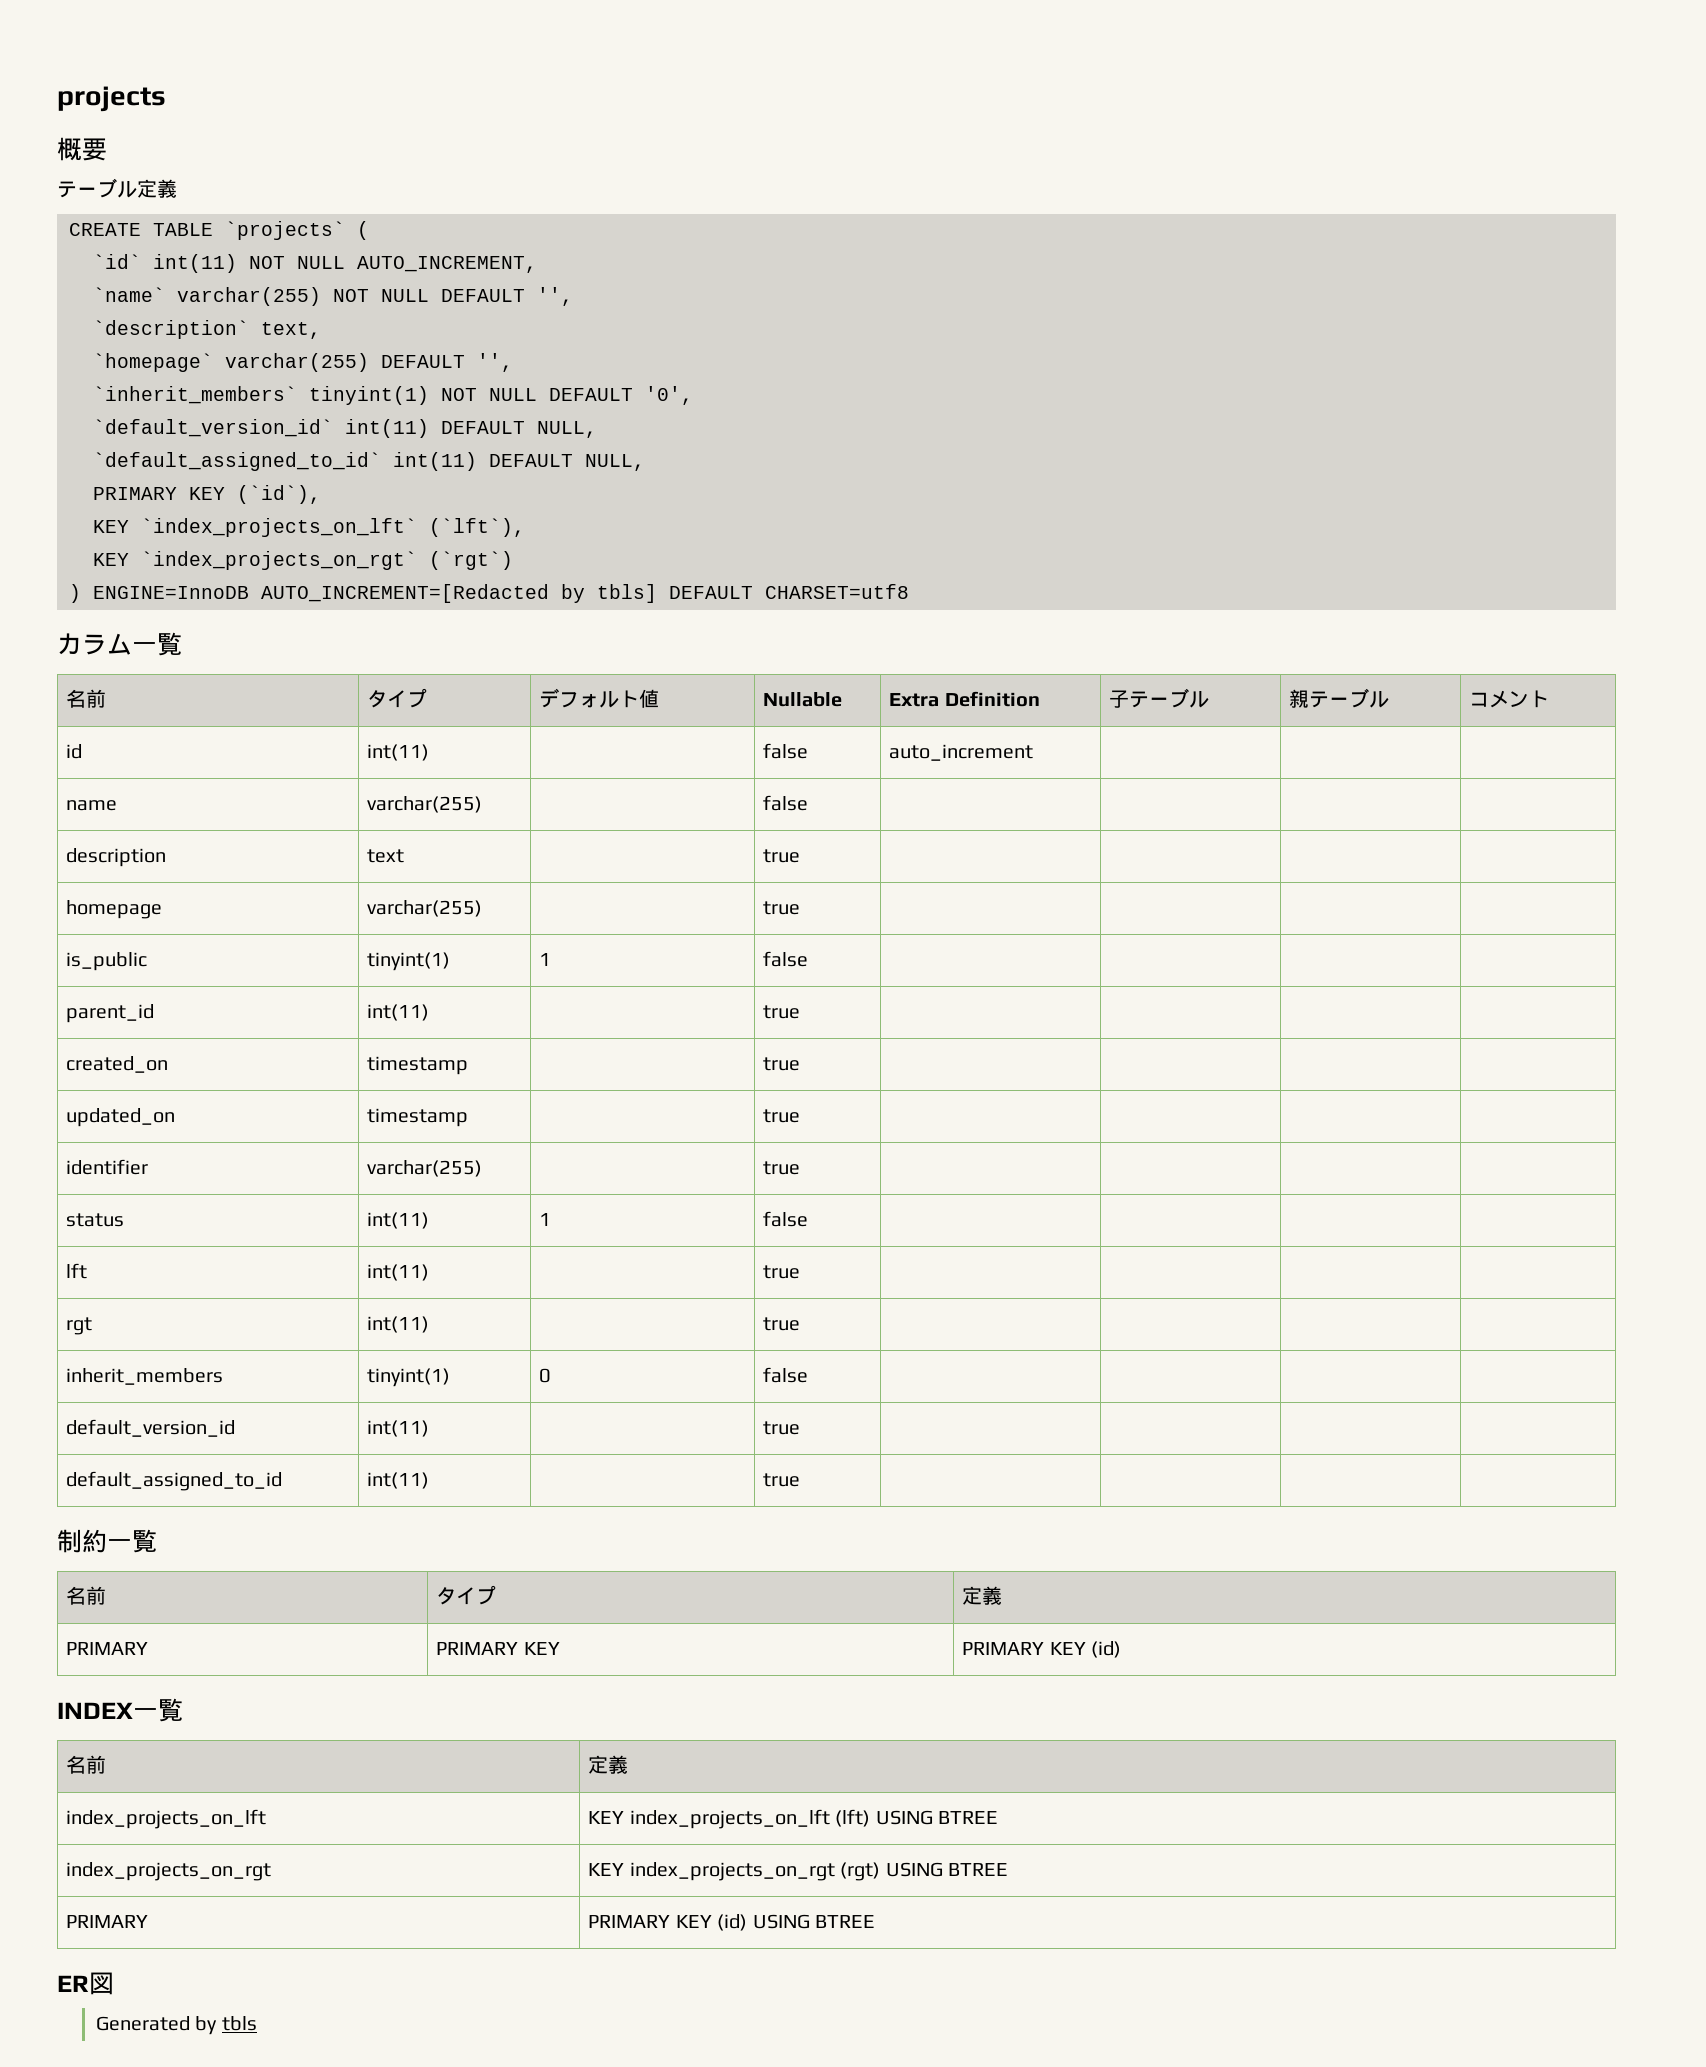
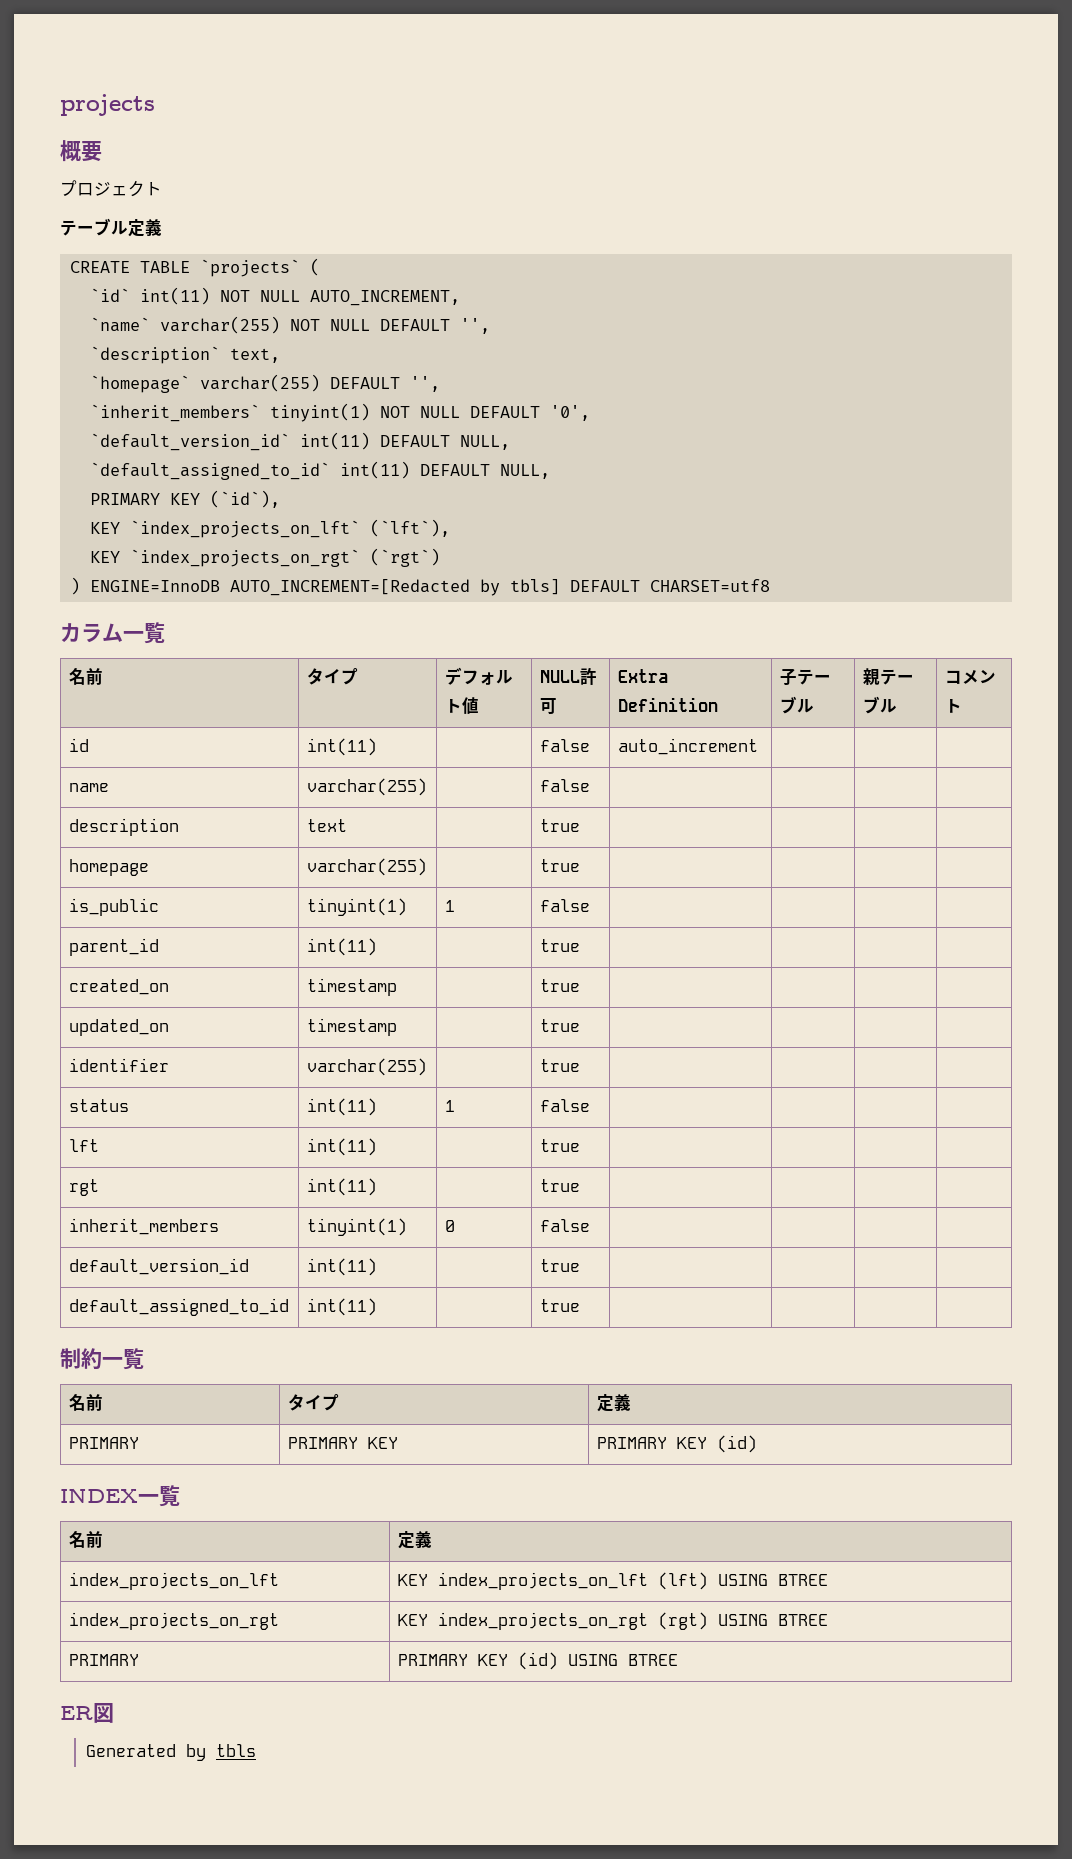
(107, 149) none -> [60,180,162,197] // プロジェクト
[763,692,843,707] Nullable -> [539,667,597,685] [539,698,557,714] NULL許可

